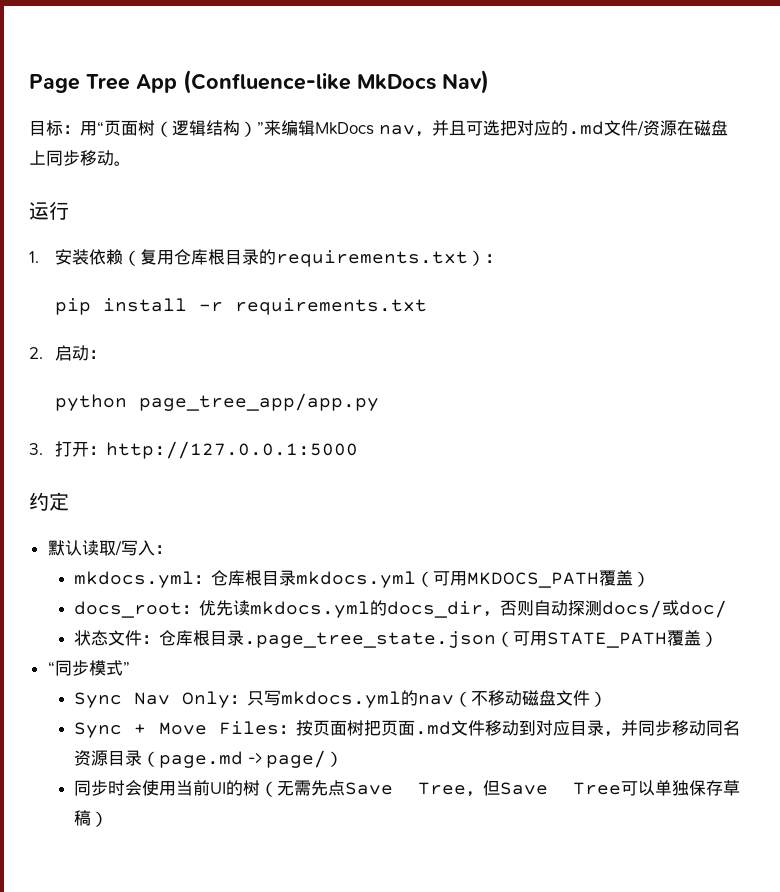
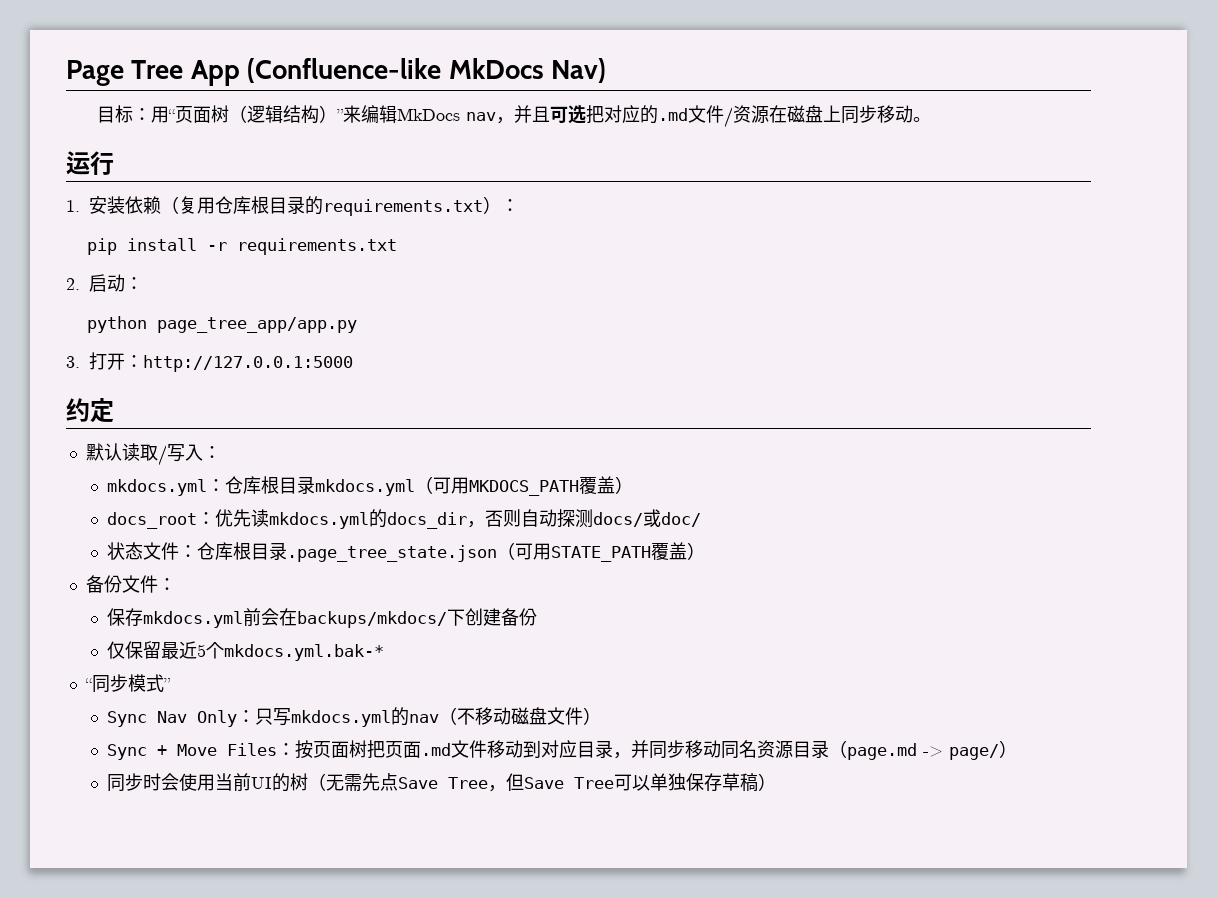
(719, 639) none -> [85,575,176,593] [106,608,537,628] [106,641,384,661] // 备份文件： // 保存mkdocs.yml前会在backups/mkdocs/下创建备份 // 仅保留最近5个mkdocs.yml.bak-*

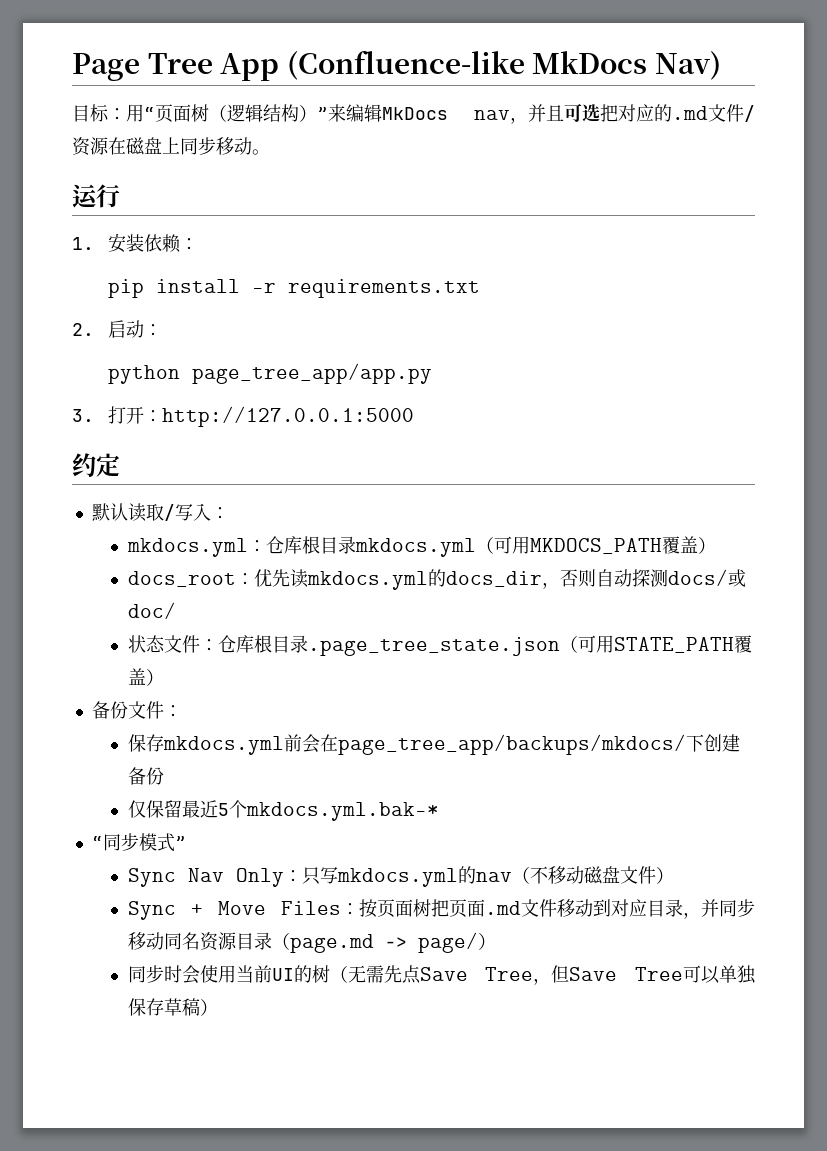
[161,196,501,216] （复用仓库根目录的requirements.txt） -> (181, 243) none
[296,611,447,628] backups/mkdocs/ -> [337,734,686,755] page_tree_app/backups/mkdocs/

